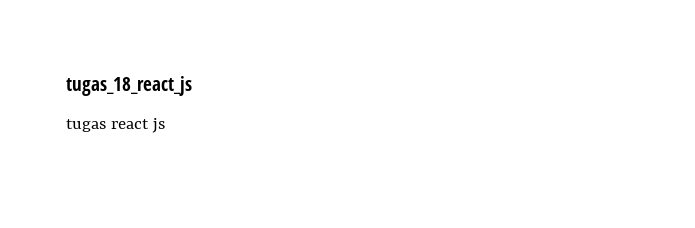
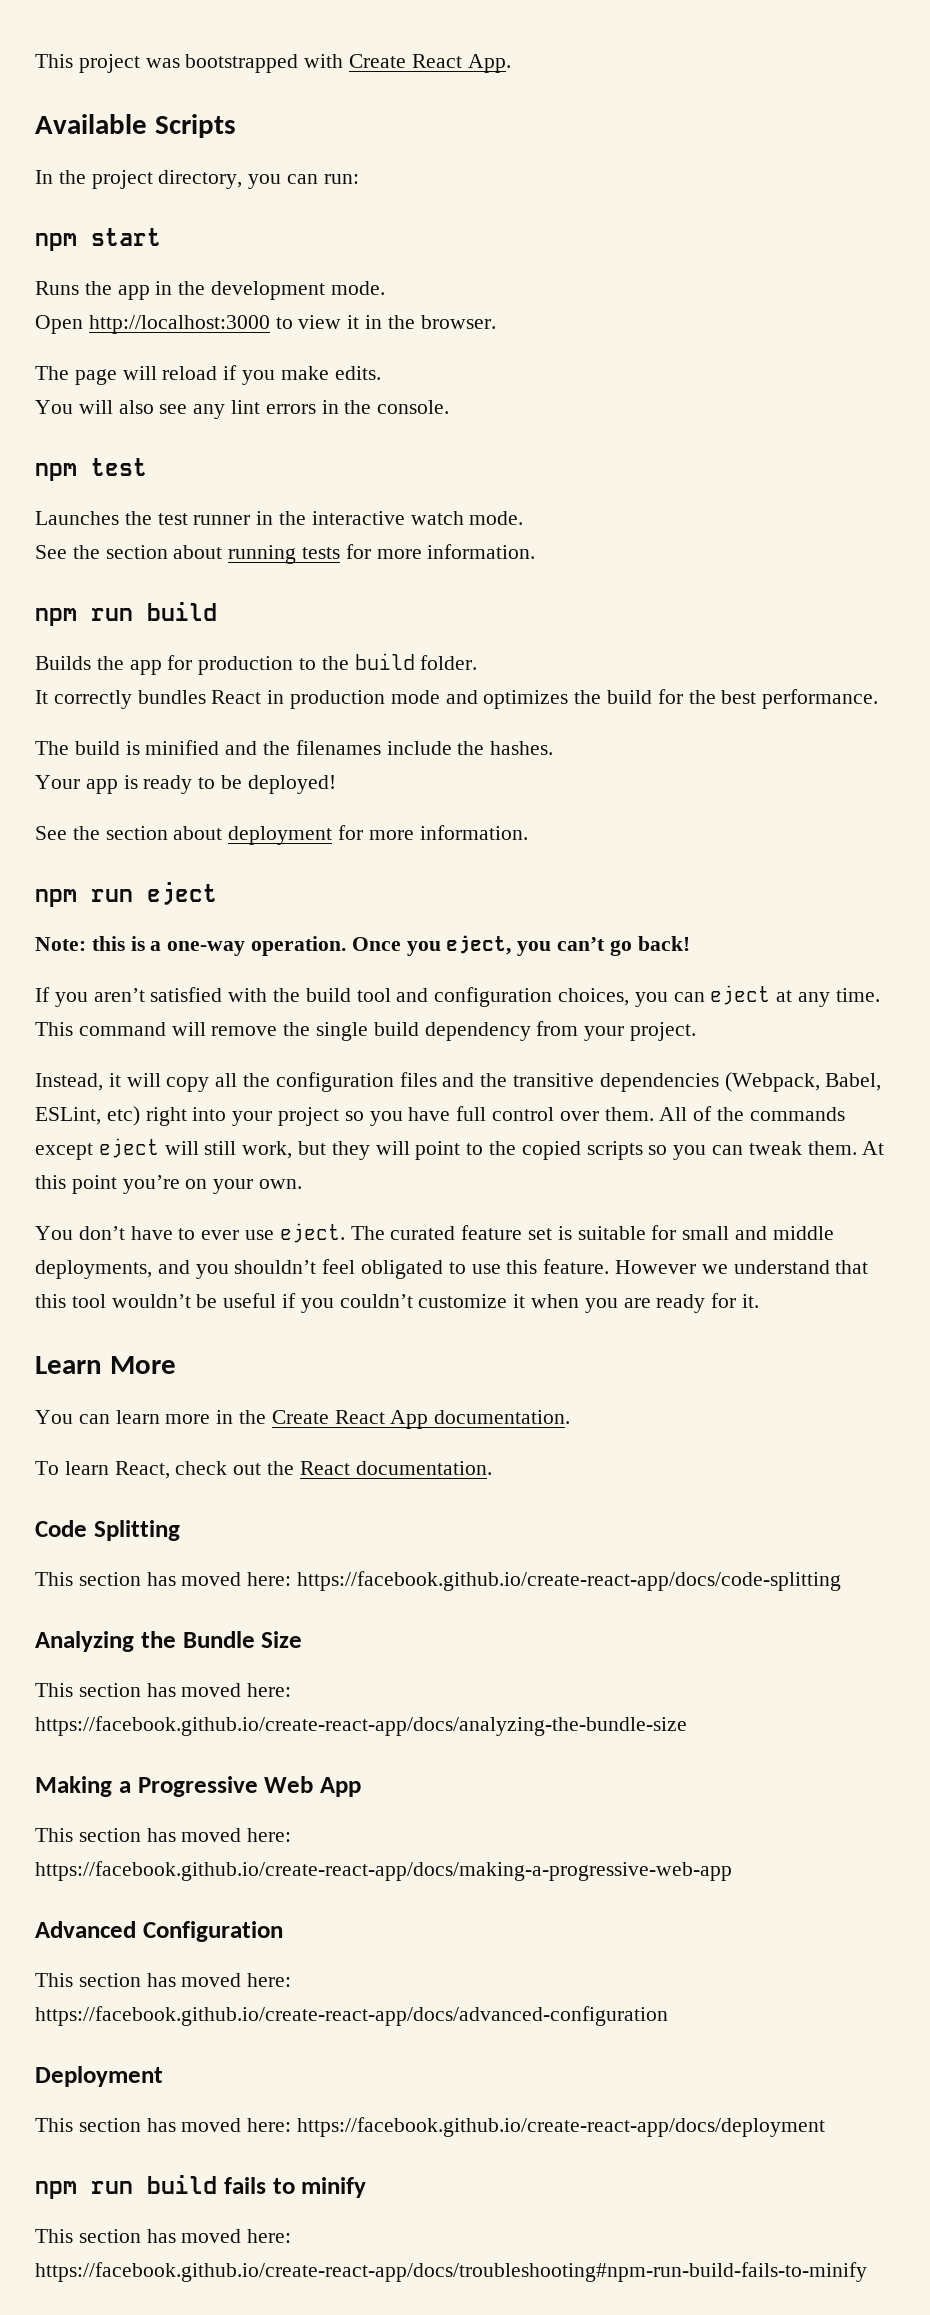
[66,76,192,96] [66,118,165,133] tugas_18_react_js // tugas react js -> [35,54,511,73] [35,114,236,138] [35,170,359,189] [35,228,161,251] [35,281,385,300] [35,315,496,334] [35,365,381,385] [35,400,450,419] [35,458,147,481] [35,511,524,525] [35,544,536,564] [35,602,217,626] [35,653,478,675] [35,689,879,709] [35,740,554,755] [35,775,336,794] [35,825,528,845] [35,882,217,907] [35,935,690,956] [35,985,880,1007] [35,1021,697,1041] [35,1072,882,1092] [35,1106,845,1126] [35,1138,885,1160] [35,1175,303,1194] [35,1223,834,1243] [35,1259,869,1279] [35,1293,760,1313] [35,1356,176,1374] [35,1410,571,1429] [35,1461,492,1479] [35,1520,180,1541] [35,1571,842,1591] [35,1631,303,1652] [35,1683,292,1697] [35,1716,687,1736] [35,1776,361,1797] [35,1828,292,1842] [35,1861,732,1881] [35,1921,283,1942] [35,1973,292,1987] [35,2006,668,2026] [35,2066,163,2087] [35,2117,826,2137] [35,2175,367,2199] [35,2229,292,2243] [35,2262,867,2282] This project was bootstrapped with Create React App. // Available Scripts // In the project directory, you can run: // npm start // Runs the app in the development mode. // Open http://localhost:3000 to view it in the browser. // The page will reload if you make edits. // You will also see any lint errors in the console. // npm test // Launches the test runner in the interactive watch mode. // See the section about running tests for more information. // npm run build // Builds the app for production to the build folder. // It correctly bundles React in production mode and optimizes the build for the best performance. // The build is minified and the filenames include the hashes. // Your app is ready to be deployed! // See the section about deployment for more information. // npm run eject // Note: this is a one-way operation. Once you eject, you can’t go back! // If you aren’t satisfied with the build tool and configuration choices, you can eject at any time. This command will remove the single build dependency from your project. // Instead, it will copy all the configuration files and the transitive dependencies (Webpack, Babel, ESLint, etc) right into your project so you have full control over them. All of the commands except eject will still work, but they will point to the copied scripts so you can tweak them. At this point you’re on your own. // You don’t have to ever use eject. The curated feature set is suitable for small and middle deployments, and you shouldn’t feel obligated to use this feature. However we understand that this tool wouldn’t be useful if you couldn’t customize it when you are ready for it. // Learn More // You can learn more in the Create React App documentation. // To learn React, check out the React documentation. // Code Splitting // This section has moved here: https://facebook.github.io/create-react-app/docs/code-splitting // Analyzing the Bundle Size // This section has moved here: https://facebook.github.io/create-react-app/docs/analyzing-the-bundle-size // Making a Progressive Web App // This section has moved here: https://facebook.github.io/create-react-app/docs/making-a-progressive-web-app // Advanced Configuration // This section has moved here: https://facebook.github.io/create-react-app/docs/advanced-configuration // Deployment // This section has moved here: https://facebook.github.io/create-react-app/docs/deployment // npm run build fails to minify // This section has moved here: https://facebook.github.io/create-react-app/docs/troubleshooting#npm-run-build-fails-to-minify

